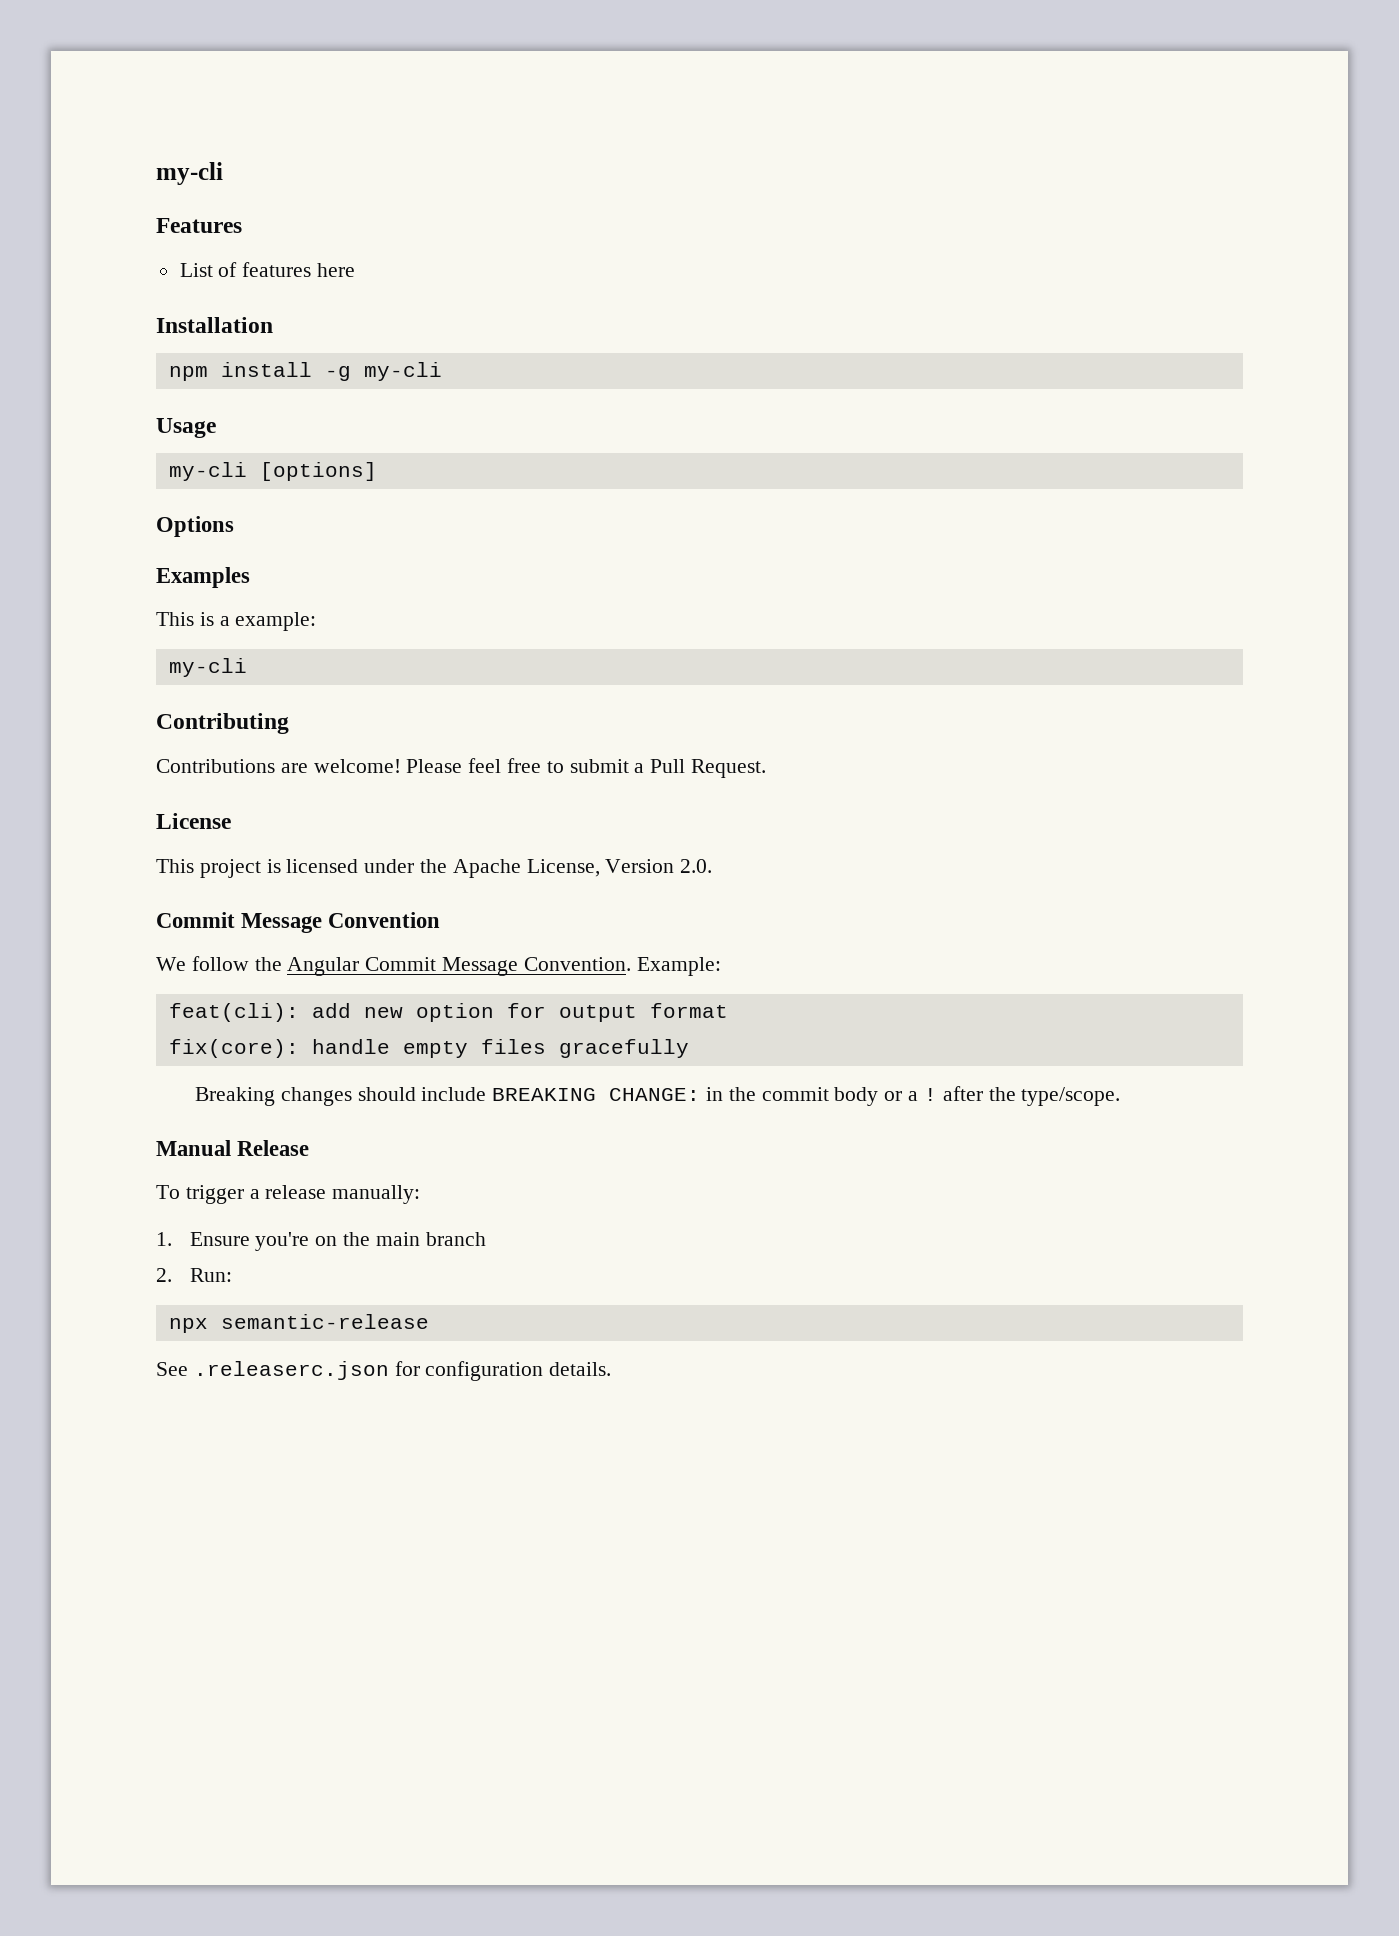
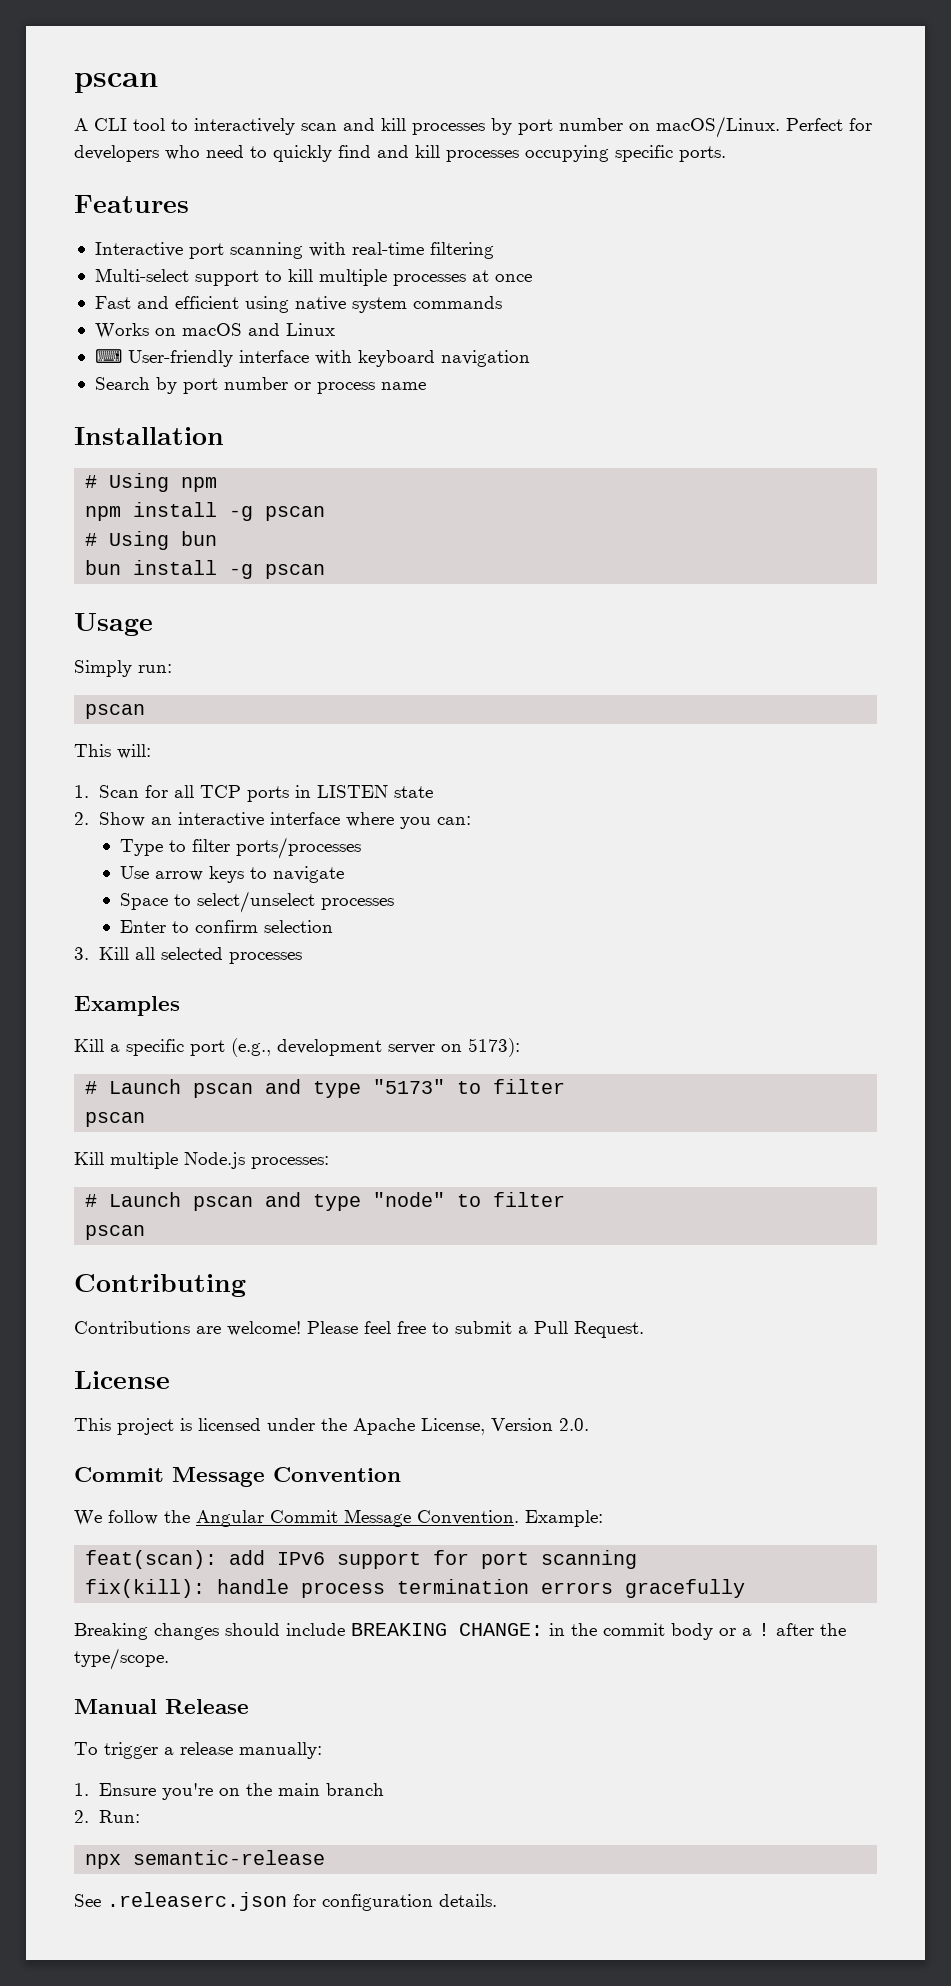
[156,162,223,185] [156,218,242,233] [179,262,356,277] [156,317,273,333] [168,362,442,381] [156,418,216,438] [168,462,377,481] [156,516,234,537] [156,567,250,588] [156,612,317,631] [168,658,247,677] my-cli // Features // List of features here // Installation // npm install -g my-cli // Usage // my-cli [options] // Options // Examples // This is a example: // my-cli -> [74,73,158,93] [74,116,872,138] [74,145,726,162] [74,195,189,213] [94,242,494,259] [94,268,532,286] [94,296,502,313] [94,323,335,339] [94,349,530,367] [94,377,426,394] [74,427,224,445] [85,473,218,492] [85,502,326,521] [85,531,218,550] [85,560,326,579] [74,613,153,636] [74,660,172,677] [85,704,146,719] [74,744,151,759] [74,785,433,802] [74,812,471,829] [119,837,361,859] [119,866,344,883] [119,891,394,913] [119,920,333,933] [74,947,302,964] [74,996,180,1016] [74,1038,520,1057] [85,1079,566,1098] [85,1112,146,1127] [74,1152,329,1169] [85,1192,566,1211] [85,1225,146,1240] pscan // A CLI tool to interactively scan and kill processes by port number on macOS/Linux. Perfect for developers who need to quickly find and kill processes occupying specific ports. // Features // Interactive port scanning with real-time filtering // Multi-select support to kill multiple processes at once // Fast and efficient using native system commands // Works on macOS and Linux // ⌨ User-friendly interface with keyboard navigation // Search by port number or process name // Installation // # Using npm // npm install -g pscan // # Using bun // bun install -g pscan // Usage // Simply run: // pscan // This will: // 1. Scan for all TCP ports in LISTEN state // 2. Show an interactive interface where you can: // Type to filter ports/processes // Use arrow keys to navigate // Space to select/unselect processes // Enter to confirm selection // 3. Kill all selected processes // Examples // Kill a specific port (e.g., development server on 5173): // # Launch pscan and type "5173" to filter // pscan // Kill multiple Node.js processes: // # Launch pscan and type "node" to filter // pscan
[168,1003,728,1022] [168,1039,546,1058] feat(cli): add new option for output format // fix(core): handle empty files -> [85,1550,638,1569] [85,1579,614,1598] feat(scan): add IPv6 support for port scanning // fix(kill): handle process termination errors

